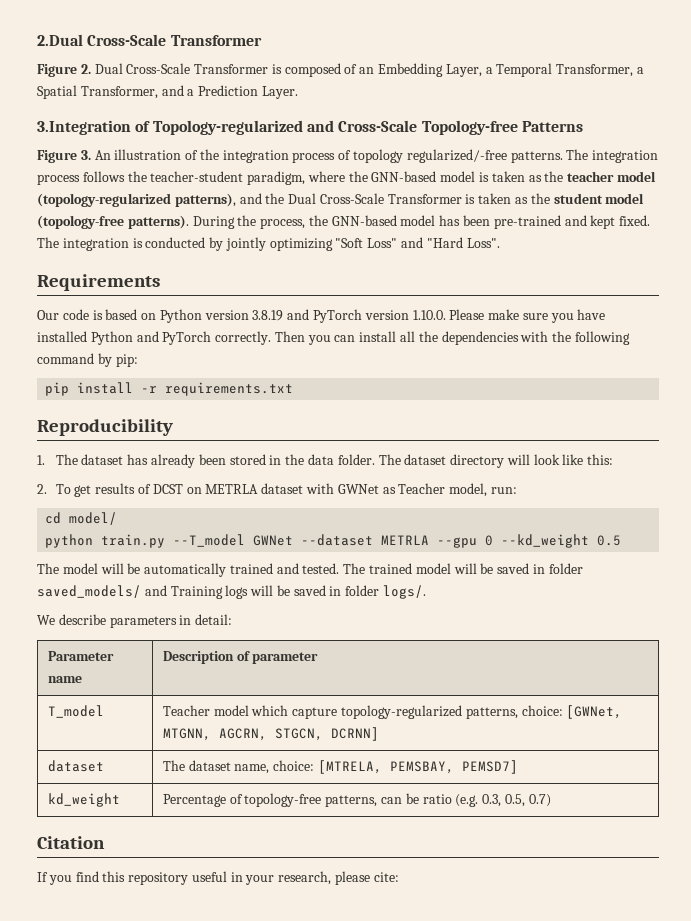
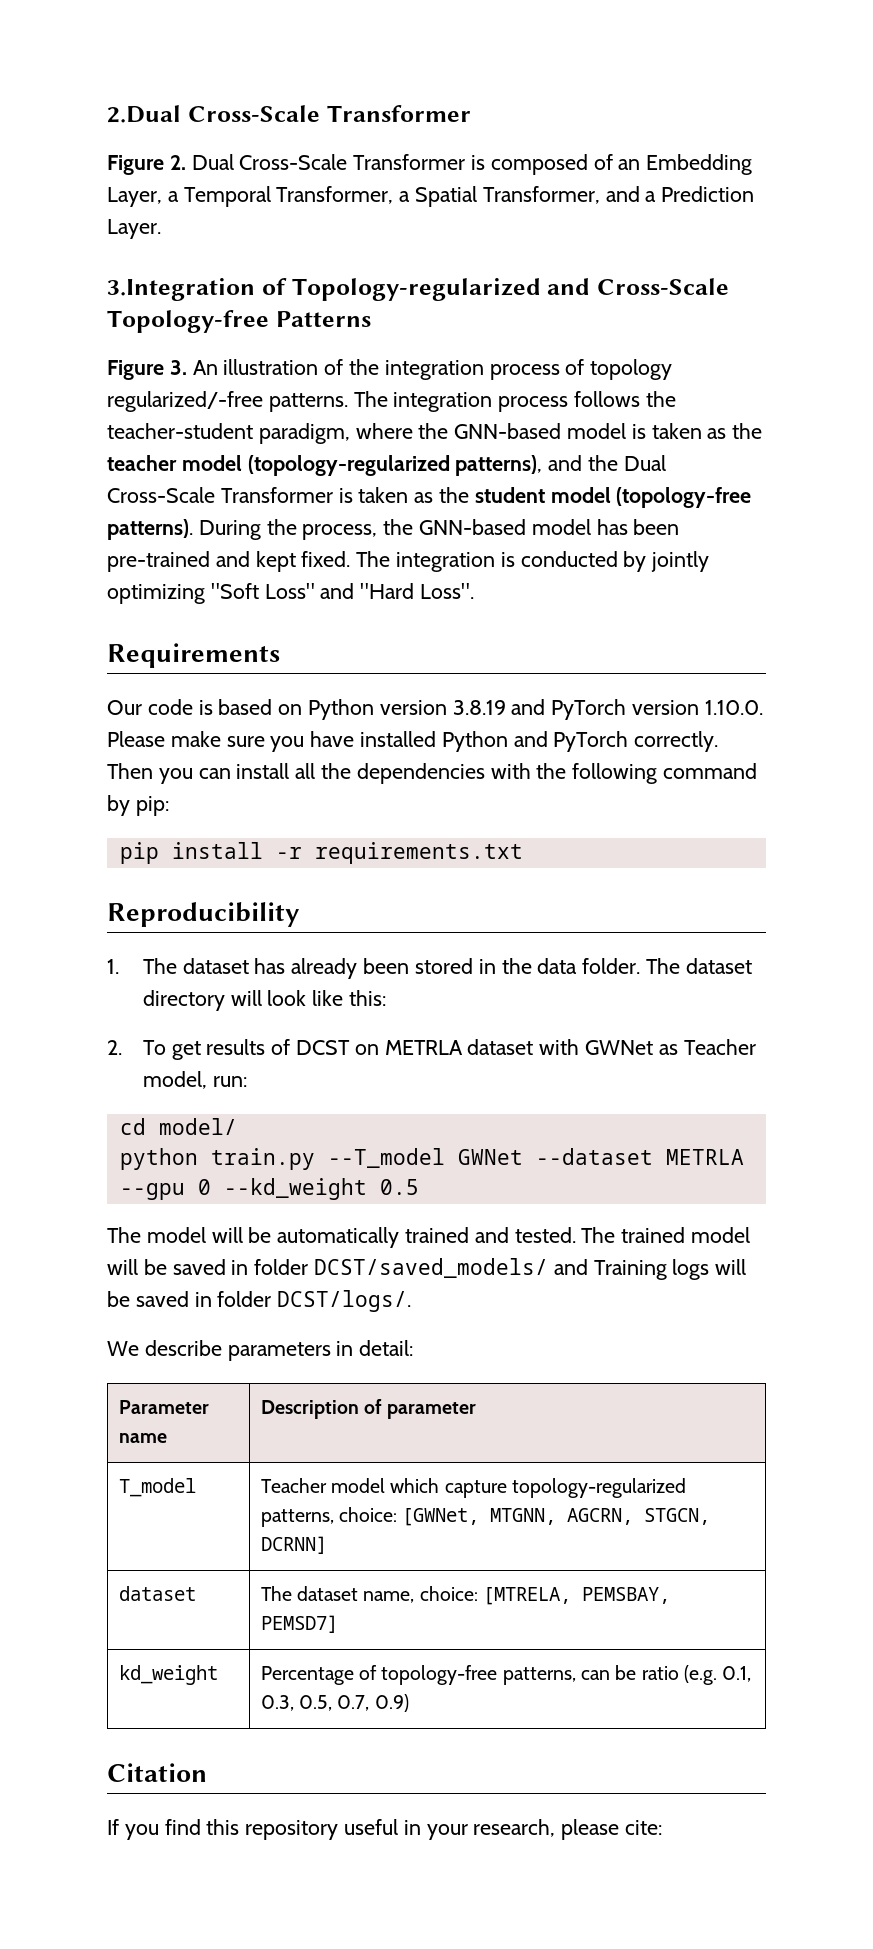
[37,585,141,598] saved_models/ -> [314,1258,549,1278] DCST/saved_models/
[383,585,427,599] logs/. -> [277,1290,412,1312] DCST/logs/.
(479, 800) none -> [722,1666,752,1682] 0.1,
[528,794,551,807] 0.7) -> [337,1694,409,1712] 0.7, 0.9)

